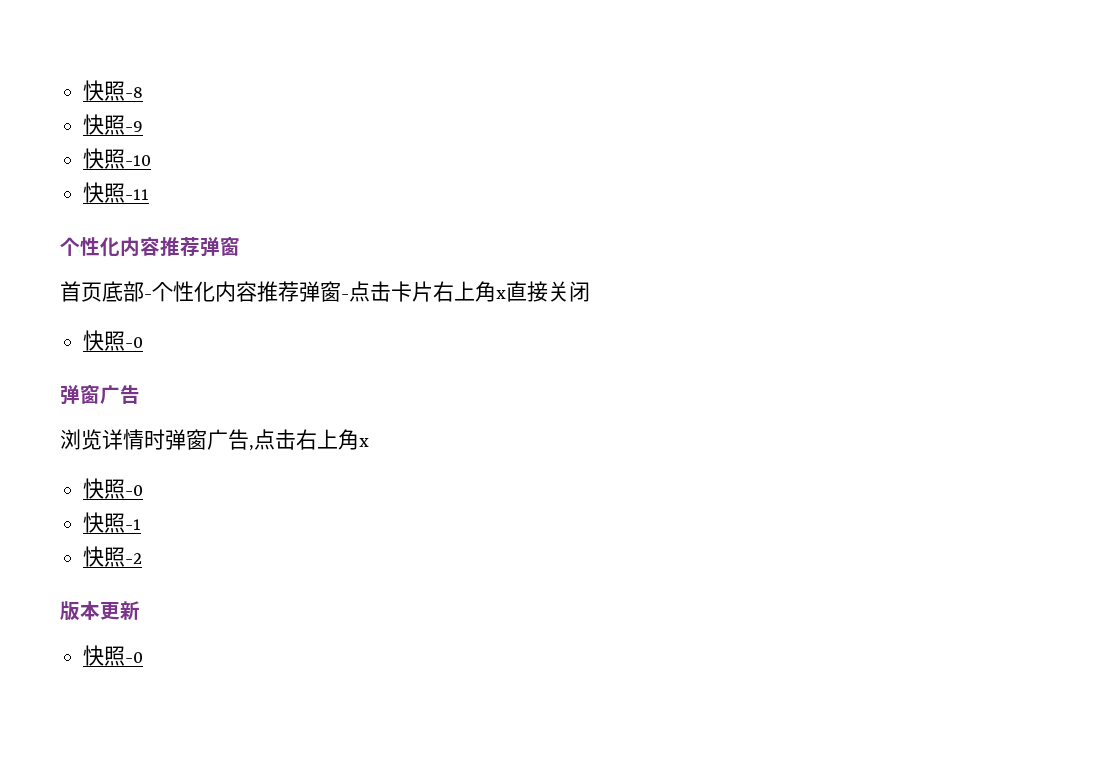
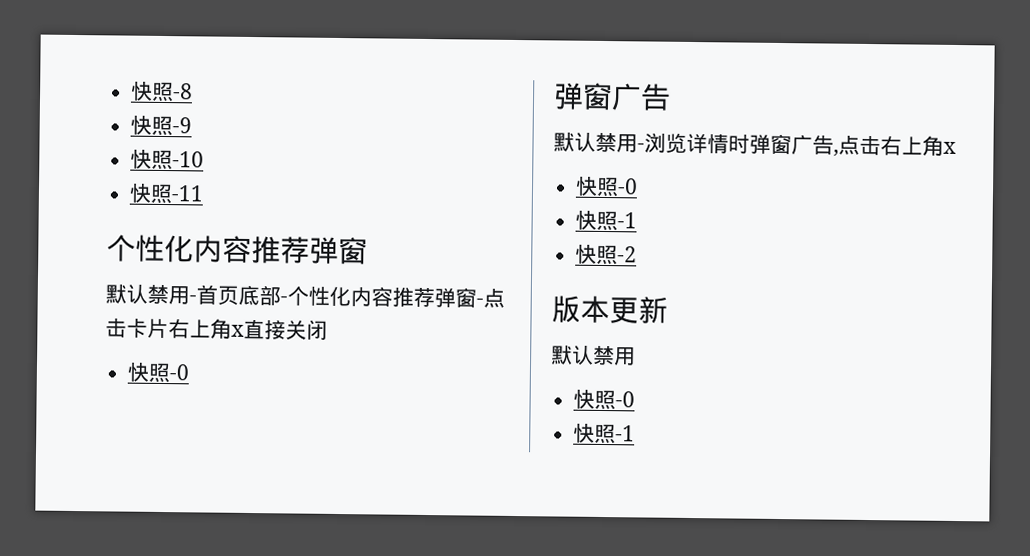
(240, 246) none -> [105,283,197,305] 默认禁用-
(140, 394) none -> [553,131,645,153] 默认禁用-
[83,645,144,666] // 快照-0 -> [551,344,636,366] [573,389,636,410] [573,423,636,444] // 默认禁用 // 快照-0 // 快照-1

